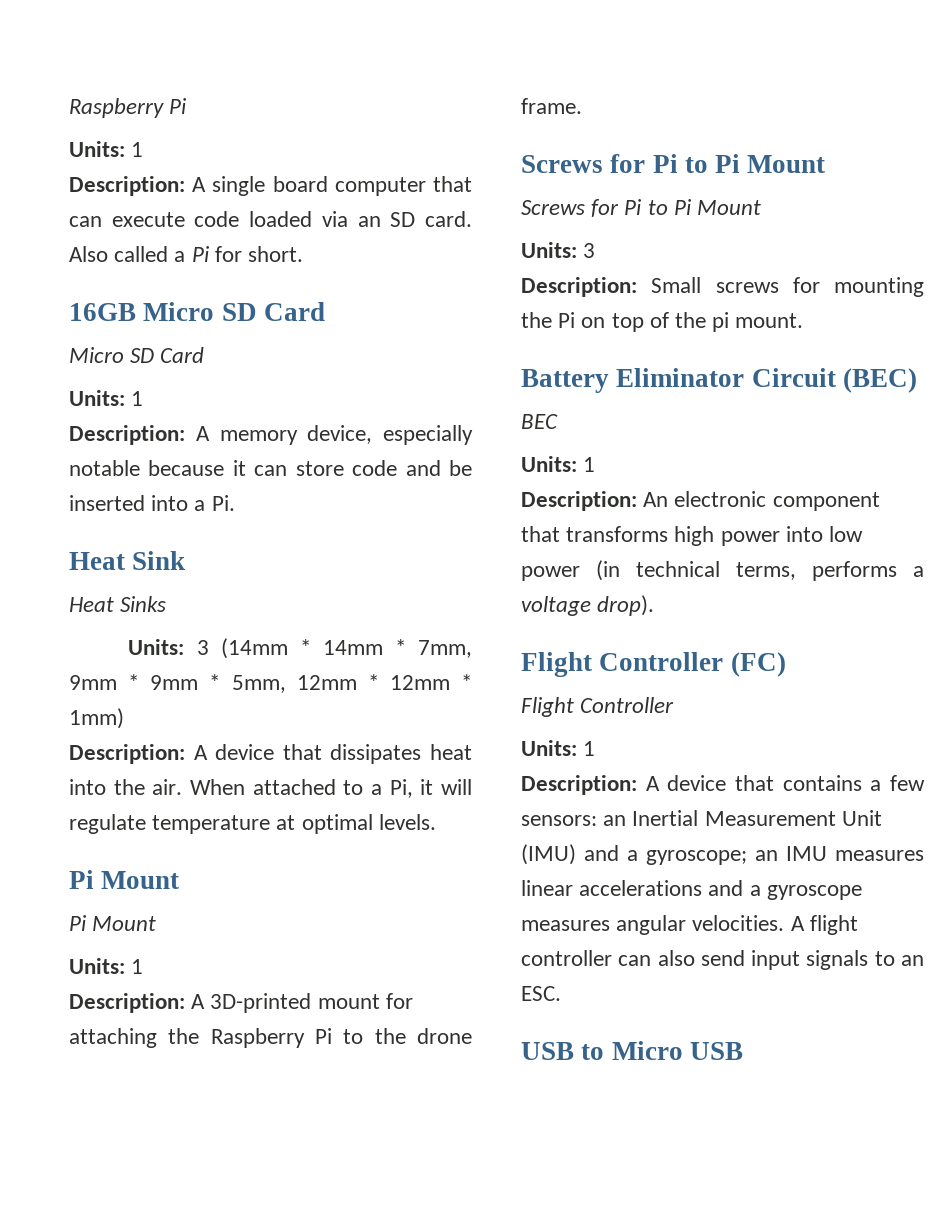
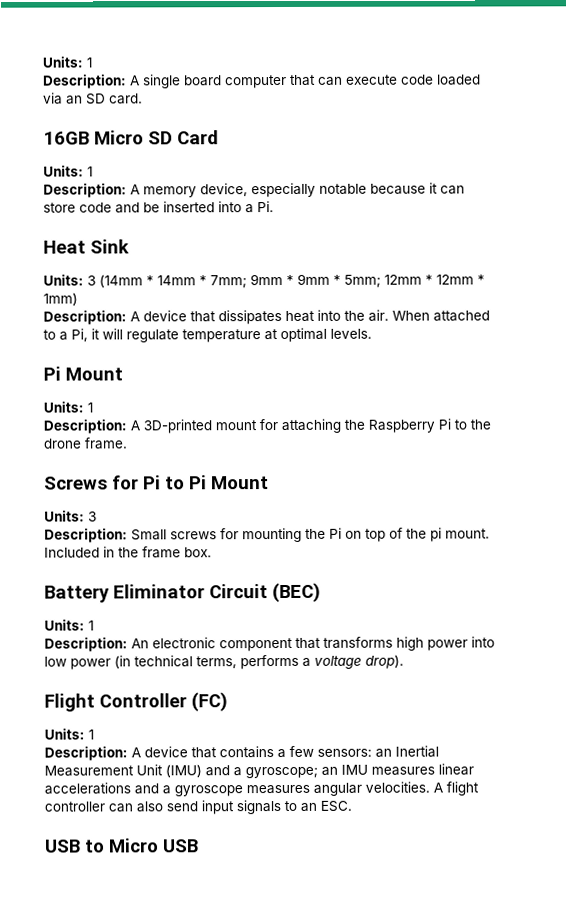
[69,98,188,118] Raspberry Pi // -> (42, 62) none
[69,246,304,262] Also called a Pi for short. -> (143, 99) none
[69,347,205,363] // Micro SD Card -> (219, 137) none
[69,596,167,612] // Heat Sinks -> (130, 246) none
[418,640,473,658] 7mm, -> [210,275,247,289] 7mm;
[231,675,286,693] 5mm, -> [344,274,381,288] 5mm;
[69,915,157,931] // Pi Mount -> (123, 374) none
[521,199,762,217] // Screws for Pi to Pi Mount -> (269, 483) none
(804, 320) none -> [44,546,212,559] Included in the frame box.
[521,414,558,429] // BEC -> (321, 592) none
[521,697,675,717] // Flight Controller -> (228, 702) none

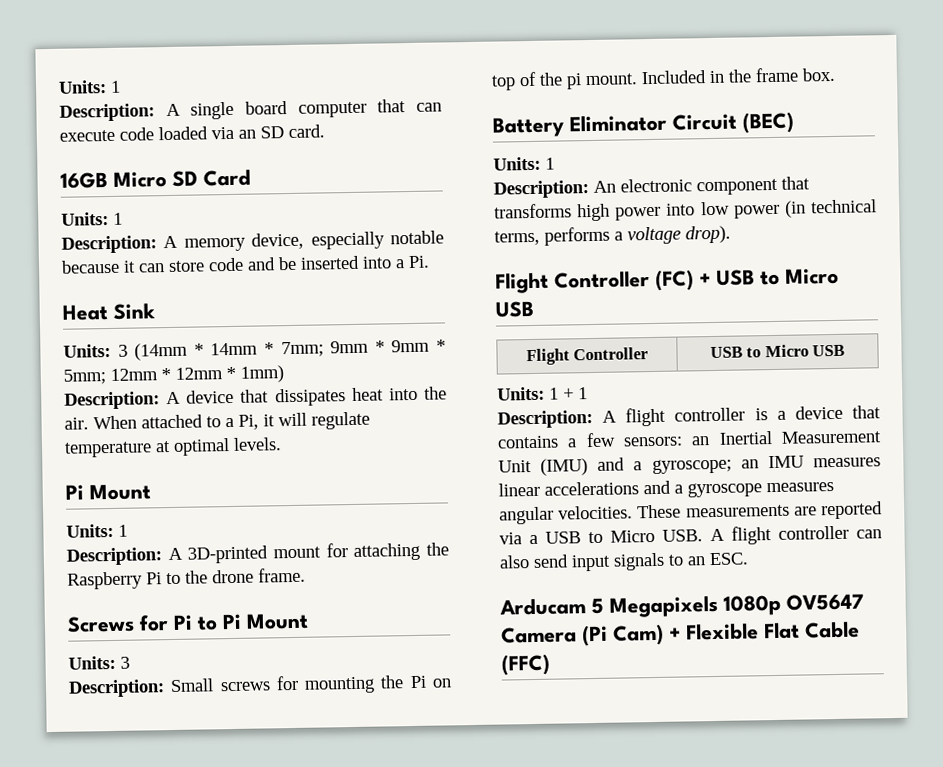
[44,728,94,740] [44,746,141,761] // Units: 1 // Description: A -> [699,267,839,286] [495,300,534,318] [525,347,649,366] [709,344,846,359] [497,386,588,401] [497,407,786,429] + USB to Micro USB // Flight Controller | USB to Micro USB // Units: 1 + 1 // Description: A flight controller is a
(430, 787) none -> [637,501,883,520] [499,529,703,545] These measurements are reported via a USB to Micro USB.
[45,838,199,853] USB to Micro USB -> [499,593,864,618] [501,621,860,647] [501,653,550,676] Arducam 5 Megapixels 1080p OV5647 Camera (Pi Cam) + Flexible Flat Cable (FFC)

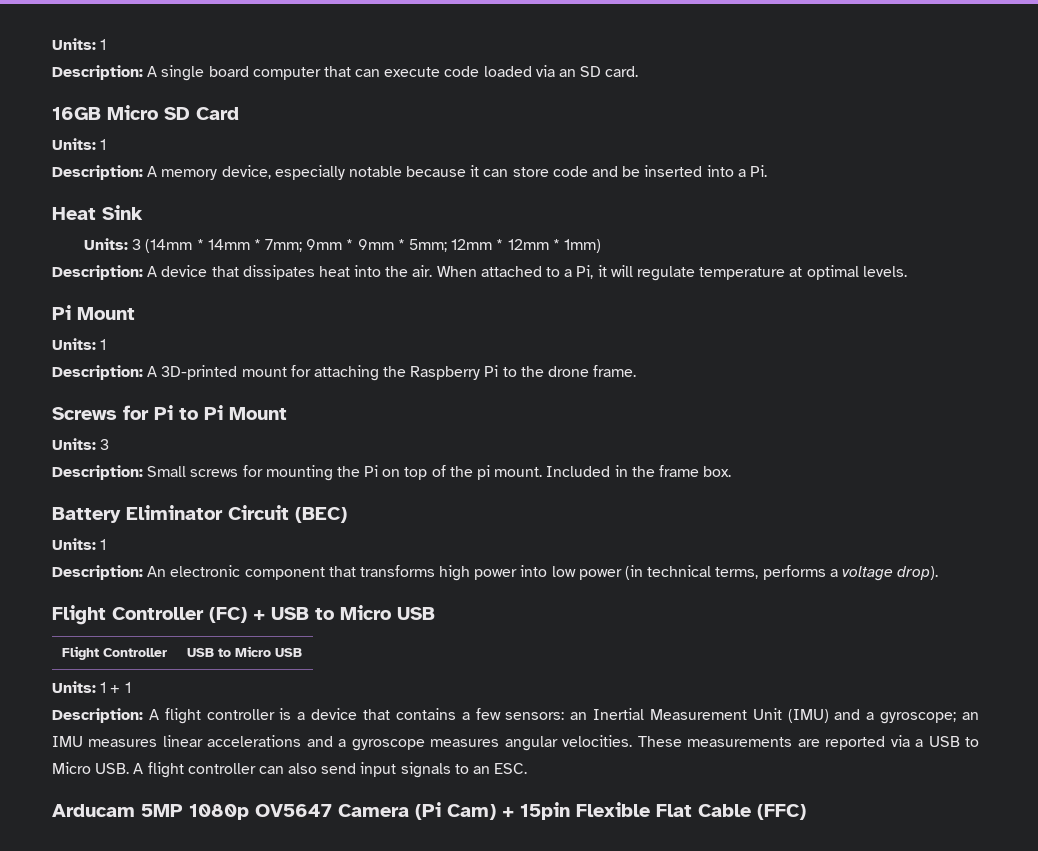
[591,595,718,618] 5 Megapixels -> [141,804,183,817] 5MP
(681, 633) none -> [520,802,570,820] 15pin

